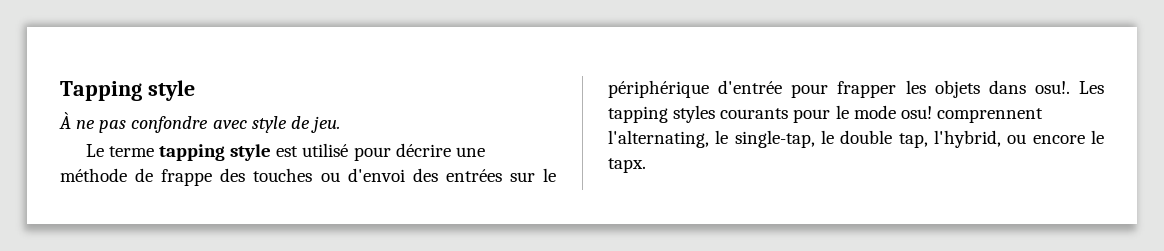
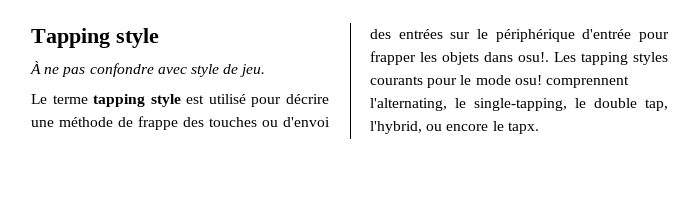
[734,130,815,148] single-tap, -> [474,98,567,111] single-tapping,

